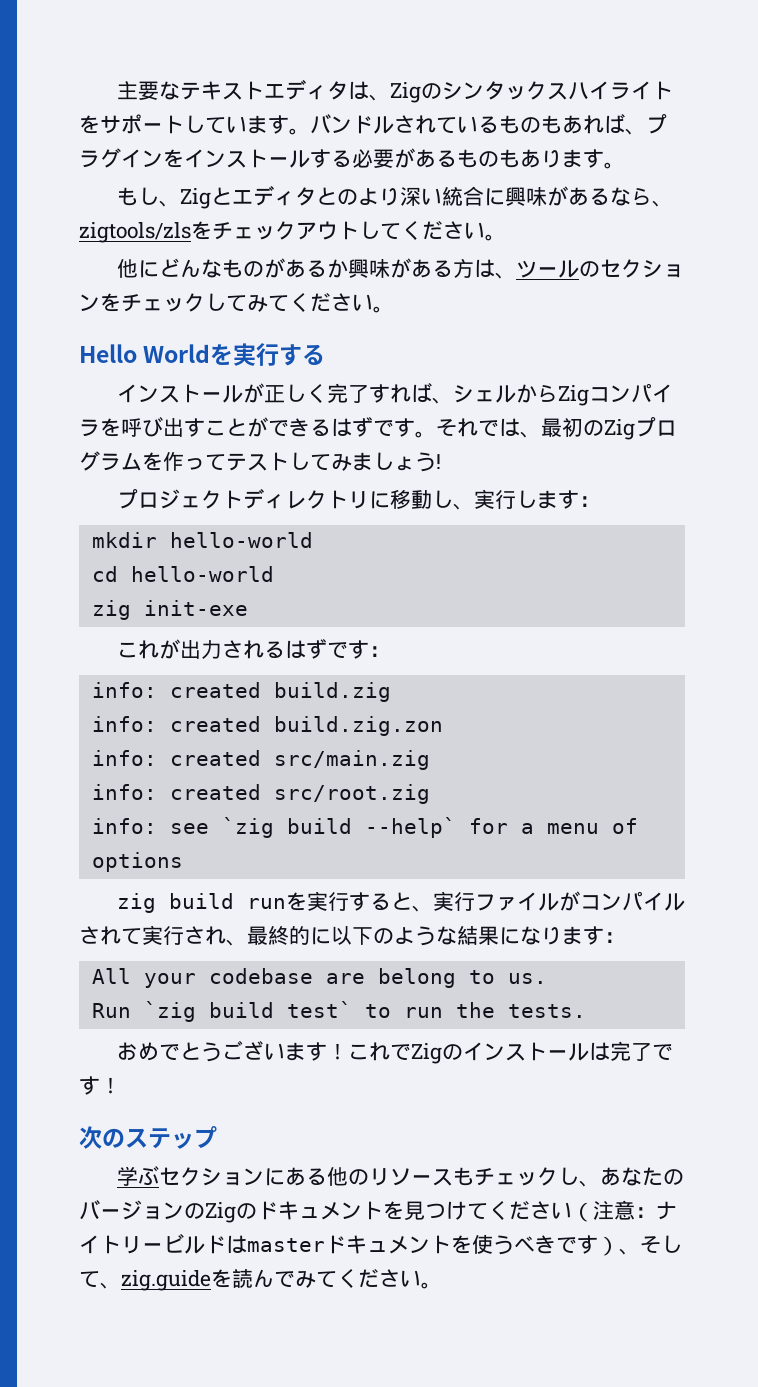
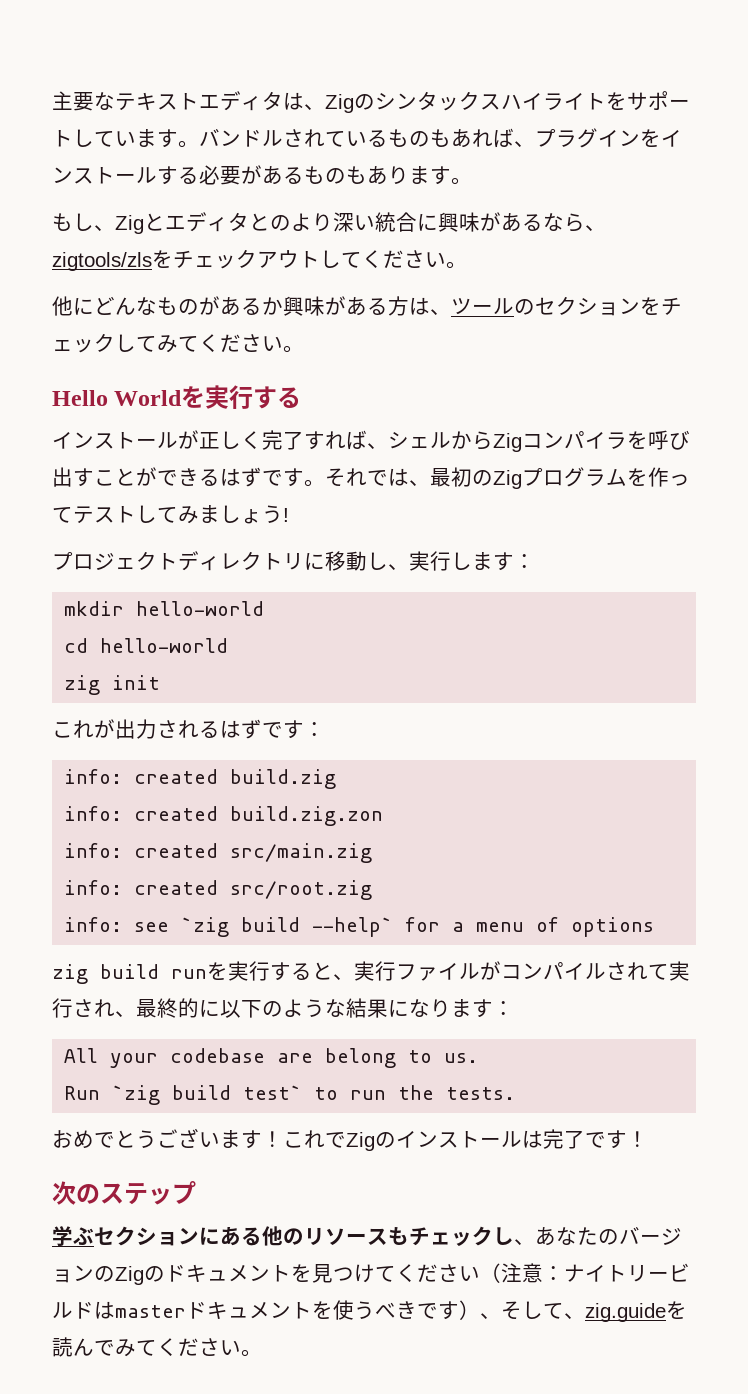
[143,600,248,616] init-exe -> [112,675,161,690] init

